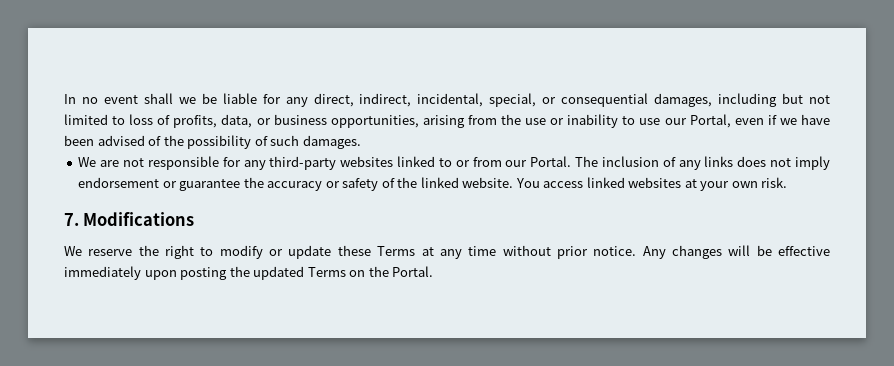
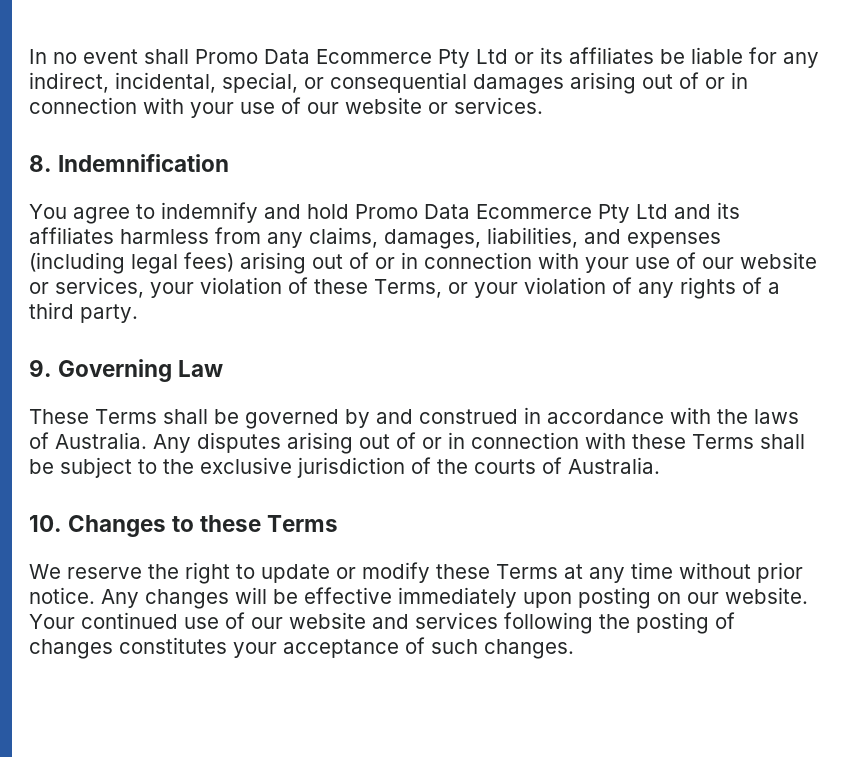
[178,97,196,104] we -> [195,47,654,68] Promo Data Ecommerce Pty Ltd or its affiliates
[313,93,354,107] direct, -> (819, 60) none
[654,93,830,107] [64,114,830,128] [64,135,361,149] [78,156,831,170] [78,177,788,191] [64,212,195,226] damages, including but not limited to loss of profits, data, or business opportunities, arising from the use or inability to use our Portal, even if we have been advised of the possibility of such damages. // We are not responsible for any third-party websites linked to or from our Portal. The inclusion of any links does not imply endorsement or guarantee the accuracy or safety of the linked website. You access linked websites at your own risk. // 7. Modifications -> [473,72,748,94] [29,97,543,118] [29,154,230,172] [29,202,740,224] [29,227,721,249] [29,252,817,274] [29,277,780,299] [29,302,138,323] [29,359,224,382] [29,407,799,429] [29,432,805,454] [29,457,660,478] [29,515,339,537] damages arising out of or in connection with your use of our website or services. // 8. Indemnification // You agree to indemnify and hold Promo Data Ecommerce Pty Ltd and its affiliates harmless from any claims, damages, liabilities, and expenses (including legal fees) arising out of or in connection with your use of our website or services, your violation of these Terms, or your violation of any rights of a third party. // 9. Governing Law // These Terms shall be governed by and construed in accordance with the laws of Australia. Any disputes arising out of or in connection with these Terms shall be subject to the exclusive jurisdiction of the courts of Australia. // 10. Changes to these Terms
[219,245,332,259] modify or update -> [261,562,430,583] update or modify
[229,266,434,280] the updated Terms on the Portal. -> [657,587,808,604] [29,612,735,634] [29,637,574,659] on our website. Your continued use of our website and services following the posting of changes constitutes your acceptance of such changes.

